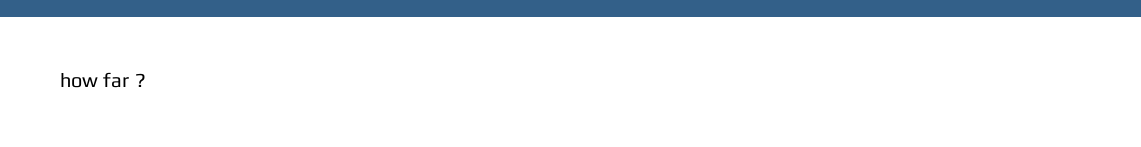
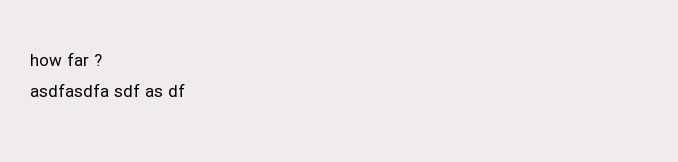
(146, 80) none -> [30,83,185,97] // asdfasdfa sdf as df

